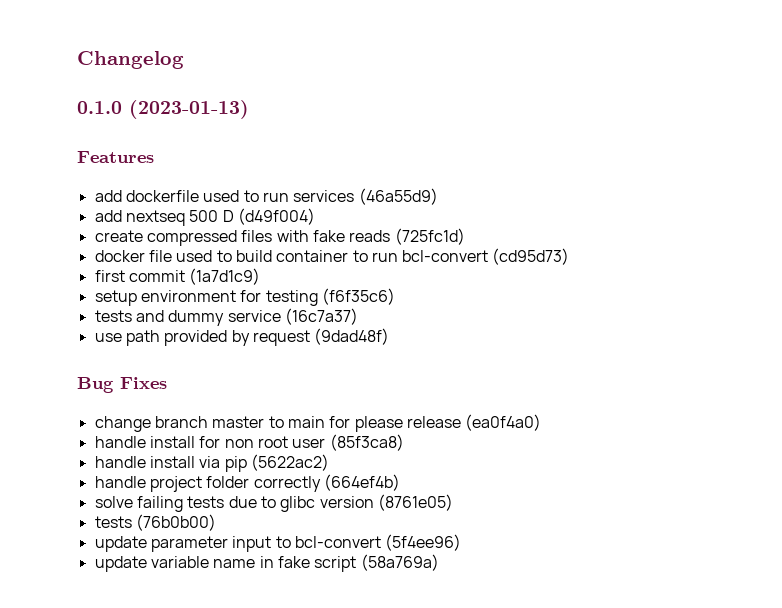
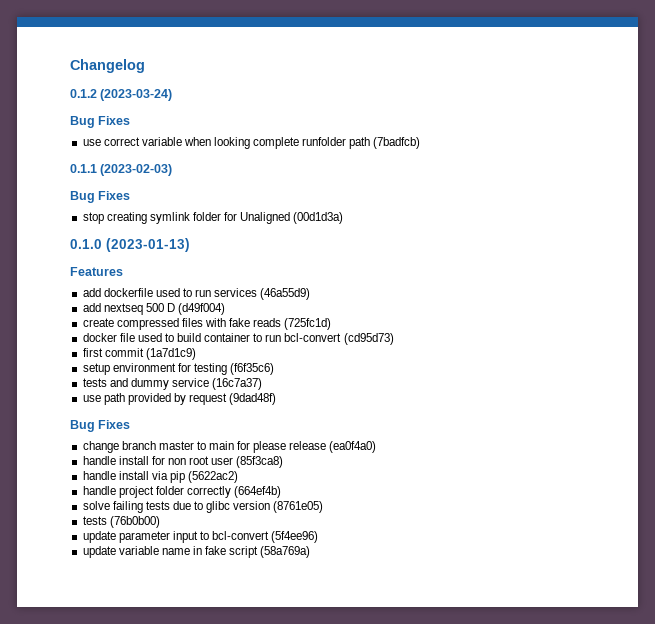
(184, 60) none -> [70,89,173,101] [70,116,131,128] [82,137,421,149] [70,164,173,176] [70,191,131,203] [82,212,344,224] // 0.1.2 (2023-03-24) // Bug Fixes // use correct variable when looking complete runfolder path (7badfcb) // 0.1.1 (2023-02-03) // Bug Fixes // stop creating symlink folder for Unaligned (00d1d3a)

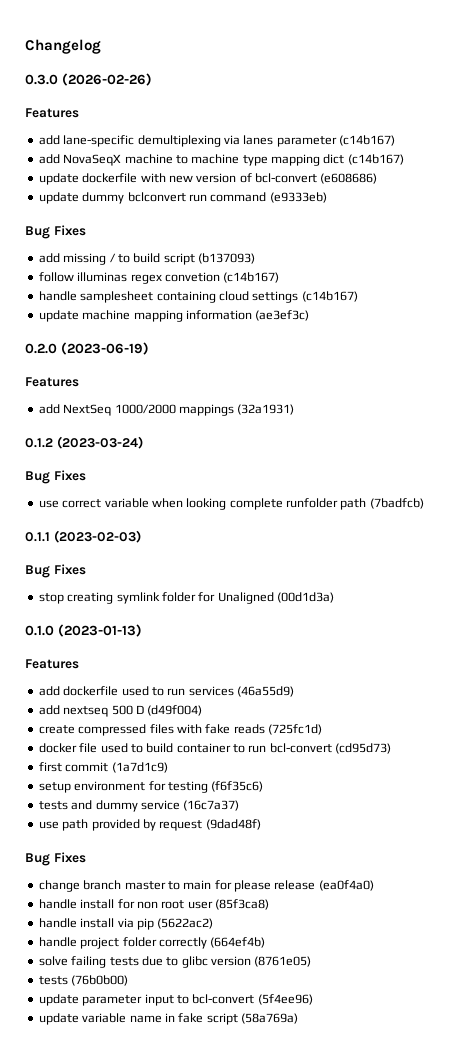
(145, 66) none -> [25,73,152,86] [25,108,79,118] [38,135,395,147] [38,154,404,166] [38,173,378,185] [38,192,327,204] [25,225,86,239] [38,253,255,265] [38,272,280,284] [38,291,358,303] [38,310,310,322] [25,342,149,355] [25,377,79,387] [38,404,295,416] // 0.3.0 (2026-02-26) // Features // add lane-specific demultiplexing via lanes parameter (c14b167) // add NovaSeqX machine to machine type mapping dict (c14b167) // update dockerfile with new version of bcl-convert (e608686) // update dummy bclconvert run command (e9333eb) // Bug Fixes // add missing / to build script (b137093) // follow illuminas regex convetion (c14b167) // handle samplesheet containing cloud settings (c14b167) // update machine mapping information (ae3ef3c) // 0.2.0 (2023-06-19) // Features // add NextSeq 1000/2000 mappings (32a1931)

